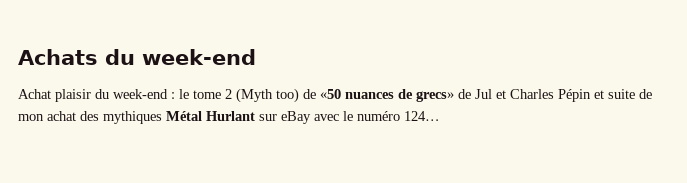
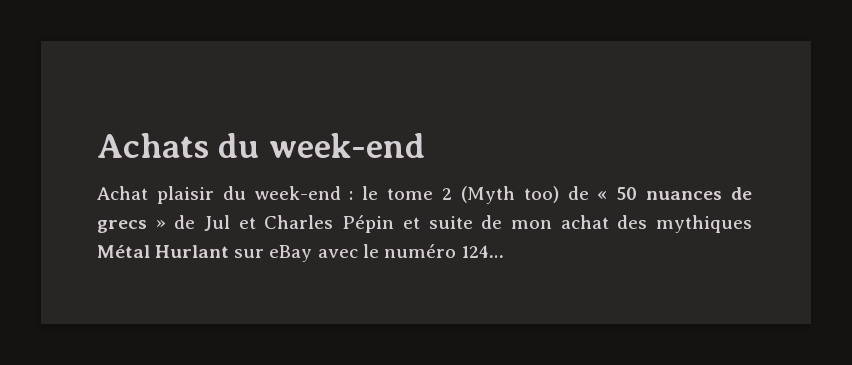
[320,89,454,102] «50 nuances de grecs» -> [597,187,752,200] [97,220,166,233] « 50 nuances de grecs »

